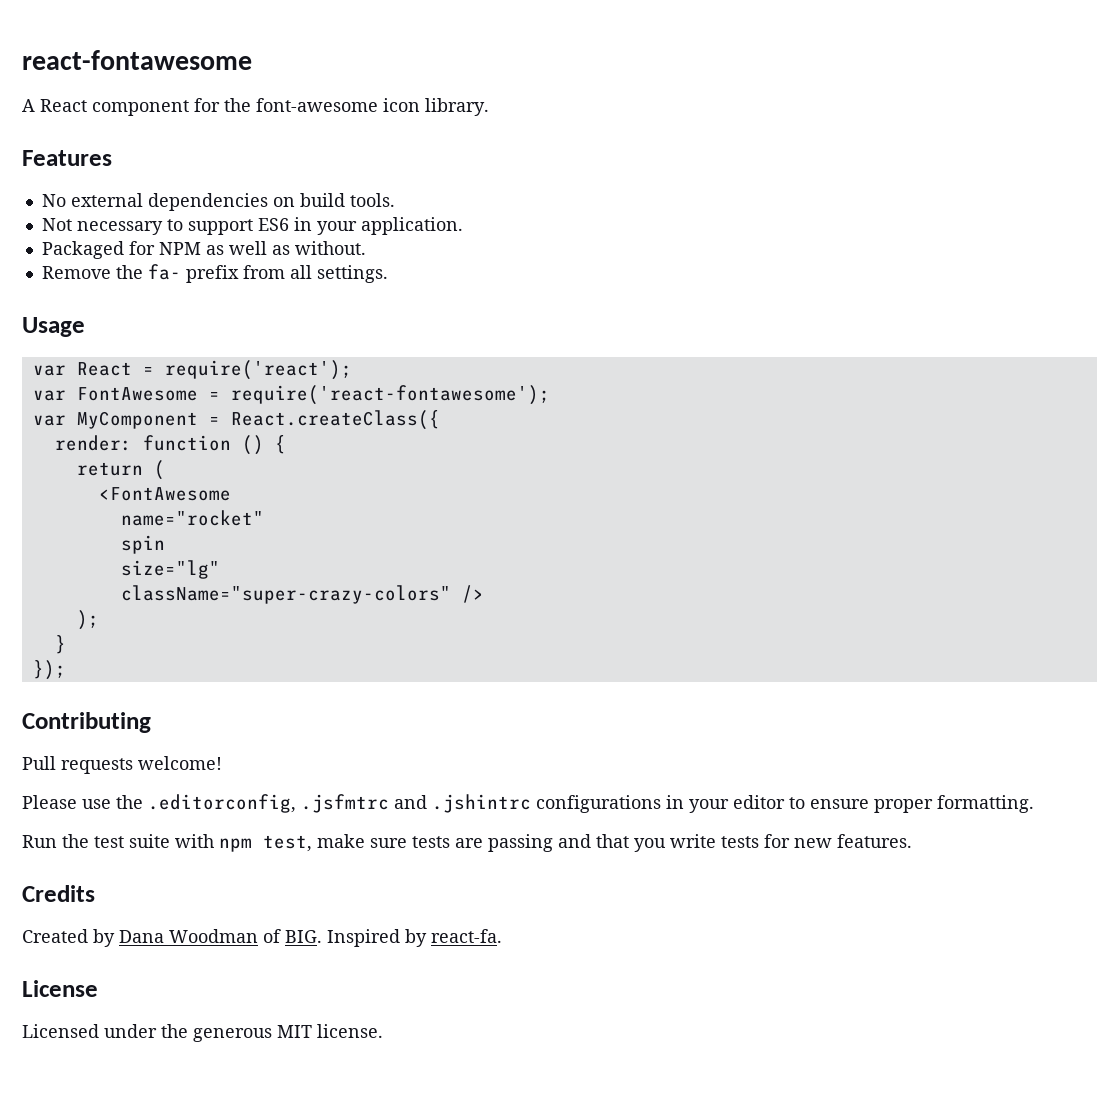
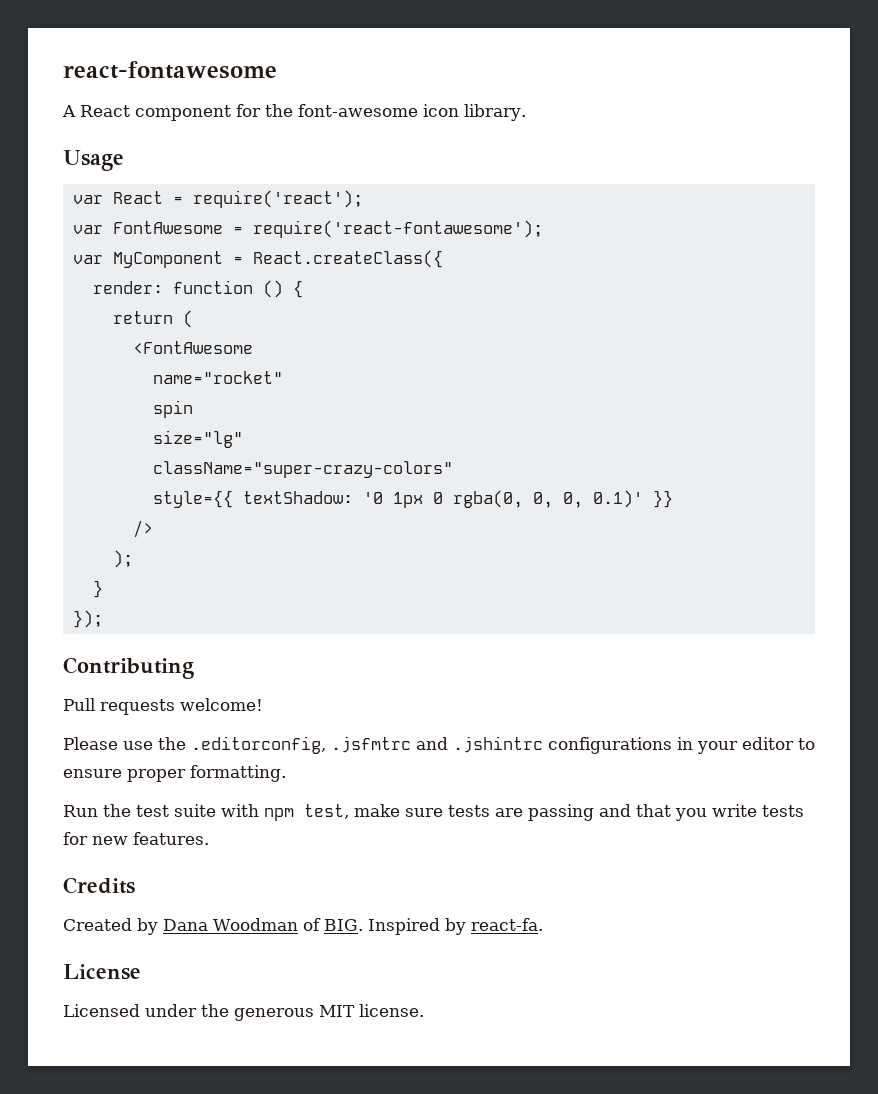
[22,150,112,166] [41,193,395,211] [41,217,463,235] [41,241,366,259] [41,264,388,283] // Features // No external dependencies on build tools. // Not necessary to support ES6 in your application. // Packaged for NPM as well as without. // Remove the fa- prefix from all settings. -> (526, 112) none
(451, 594) none -> [152,490,673,508] // style={{ textShadow: '0 1px 0 rgba(0, 0, 0, 0.1)' }} //

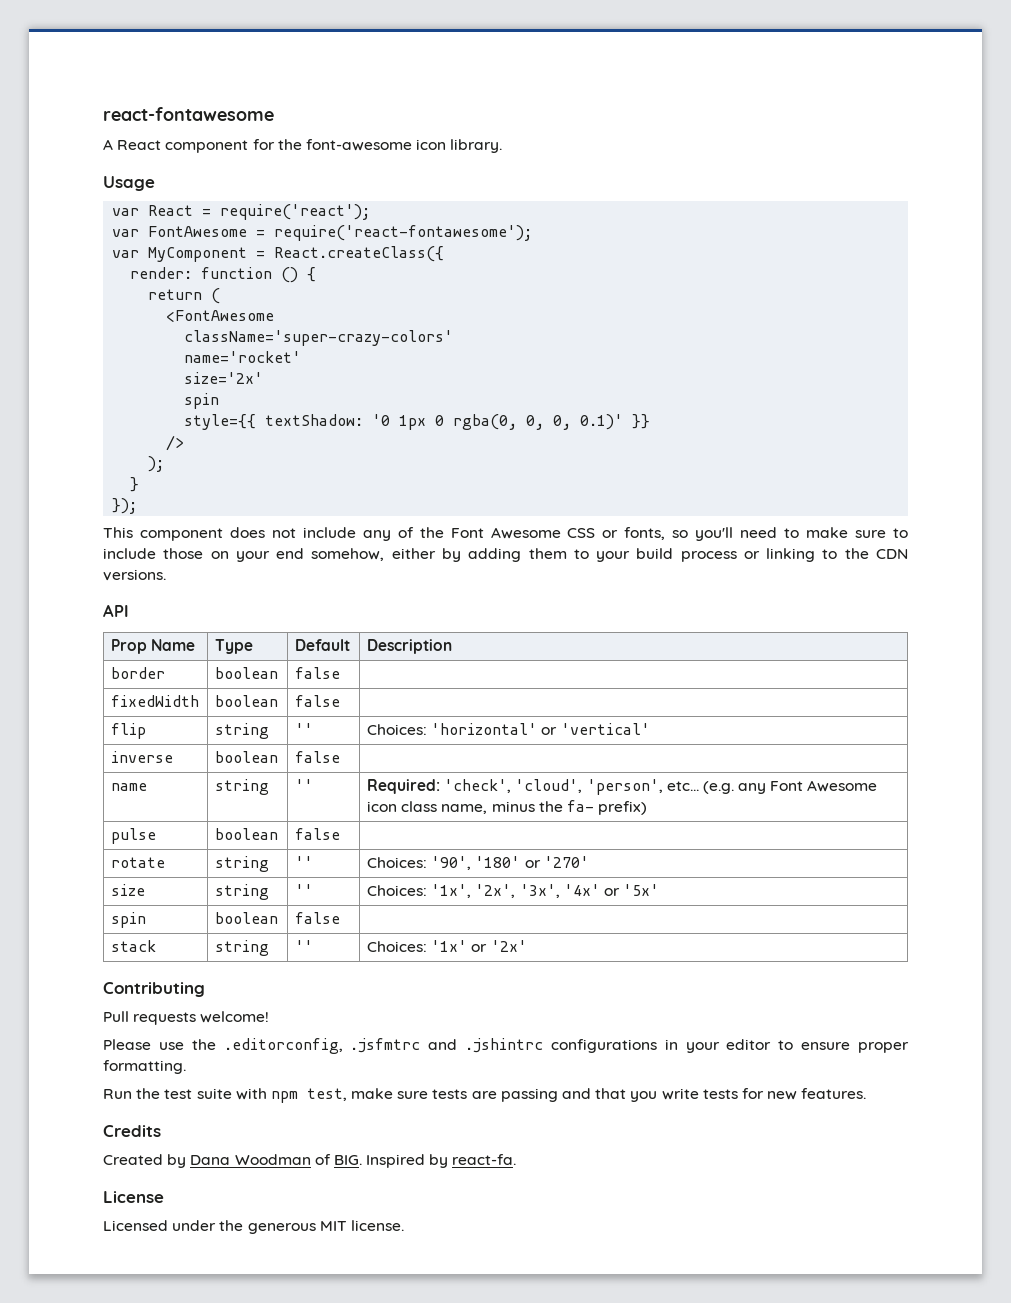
[152,371,283,384] [152,400,193,418] [152,430,243,448] [152,461,453,478] name="rocket" // spin // size="lg" // className="super-crazy-colors" -> [184,330,454,346] [184,351,302,363] [184,372,264,384] [184,393,220,409] className='super-crazy-colors' // name='rocket' // size='2x' // spin
(103, 619) none -> [103,527,908,541] [103,548,909,562] [103,569,166,581] [103,604,129,617] [110,639,196,654] [214,639,253,654] [294,639,350,651] [366,639,452,654] [110,667,165,679] [214,667,278,679] [294,667,340,679] [110,695,199,707] [214,695,278,707] [294,695,340,707] [110,723,146,739] [214,723,269,739] [294,723,313,735] [366,723,650,735] [110,751,173,763] [214,751,278,763] [294,751,340,763] [110,783,147,791] [214,779,269,795] [294,779,313,791] [366,779,878,795] [366,800,648,815] [110,828,156,844] [214,828,278,840] [294,828,340,840] [110,857,165,868] [214,856,269,872] [294,856,313,868] [366,856,589,870] [110,884,145,896] [214,884,269,900] [294,884,313,896] [366,884,660,898] [110,912,146,928] [214,912,278,924] [294,912,340,924] [110,940,156,952] [214,940,269,956] [294,940,313,952] [366,940,527,952] // This component does not include any of the Font Awesome CSS or fonts, so you'll need to make sure to include those on your end somehow, either by adding them to your build process or linking to the CDN versions. // API // Prop Name | Type | Default | Description // border | boolean | false | // fixedWidth | boolean | false | // flip | string | '' | Choices: 'horizontal' or 'vertical' // inverse | boolean | false | // name | string | '' | Required: 'check', 'cloud', 'person', etc... (e.g. any Font Awesome icon class name, minus the fa- prefix) // pulse | boolean | false | // rotate | string | '' | Choices: '90', '180' or '270' // size | string | '' | Choices: '1x', '2x', '3x', '4x' or '5x' // spin | boolean | false | // stack | string | '' | Choices: '1x' or '2x'

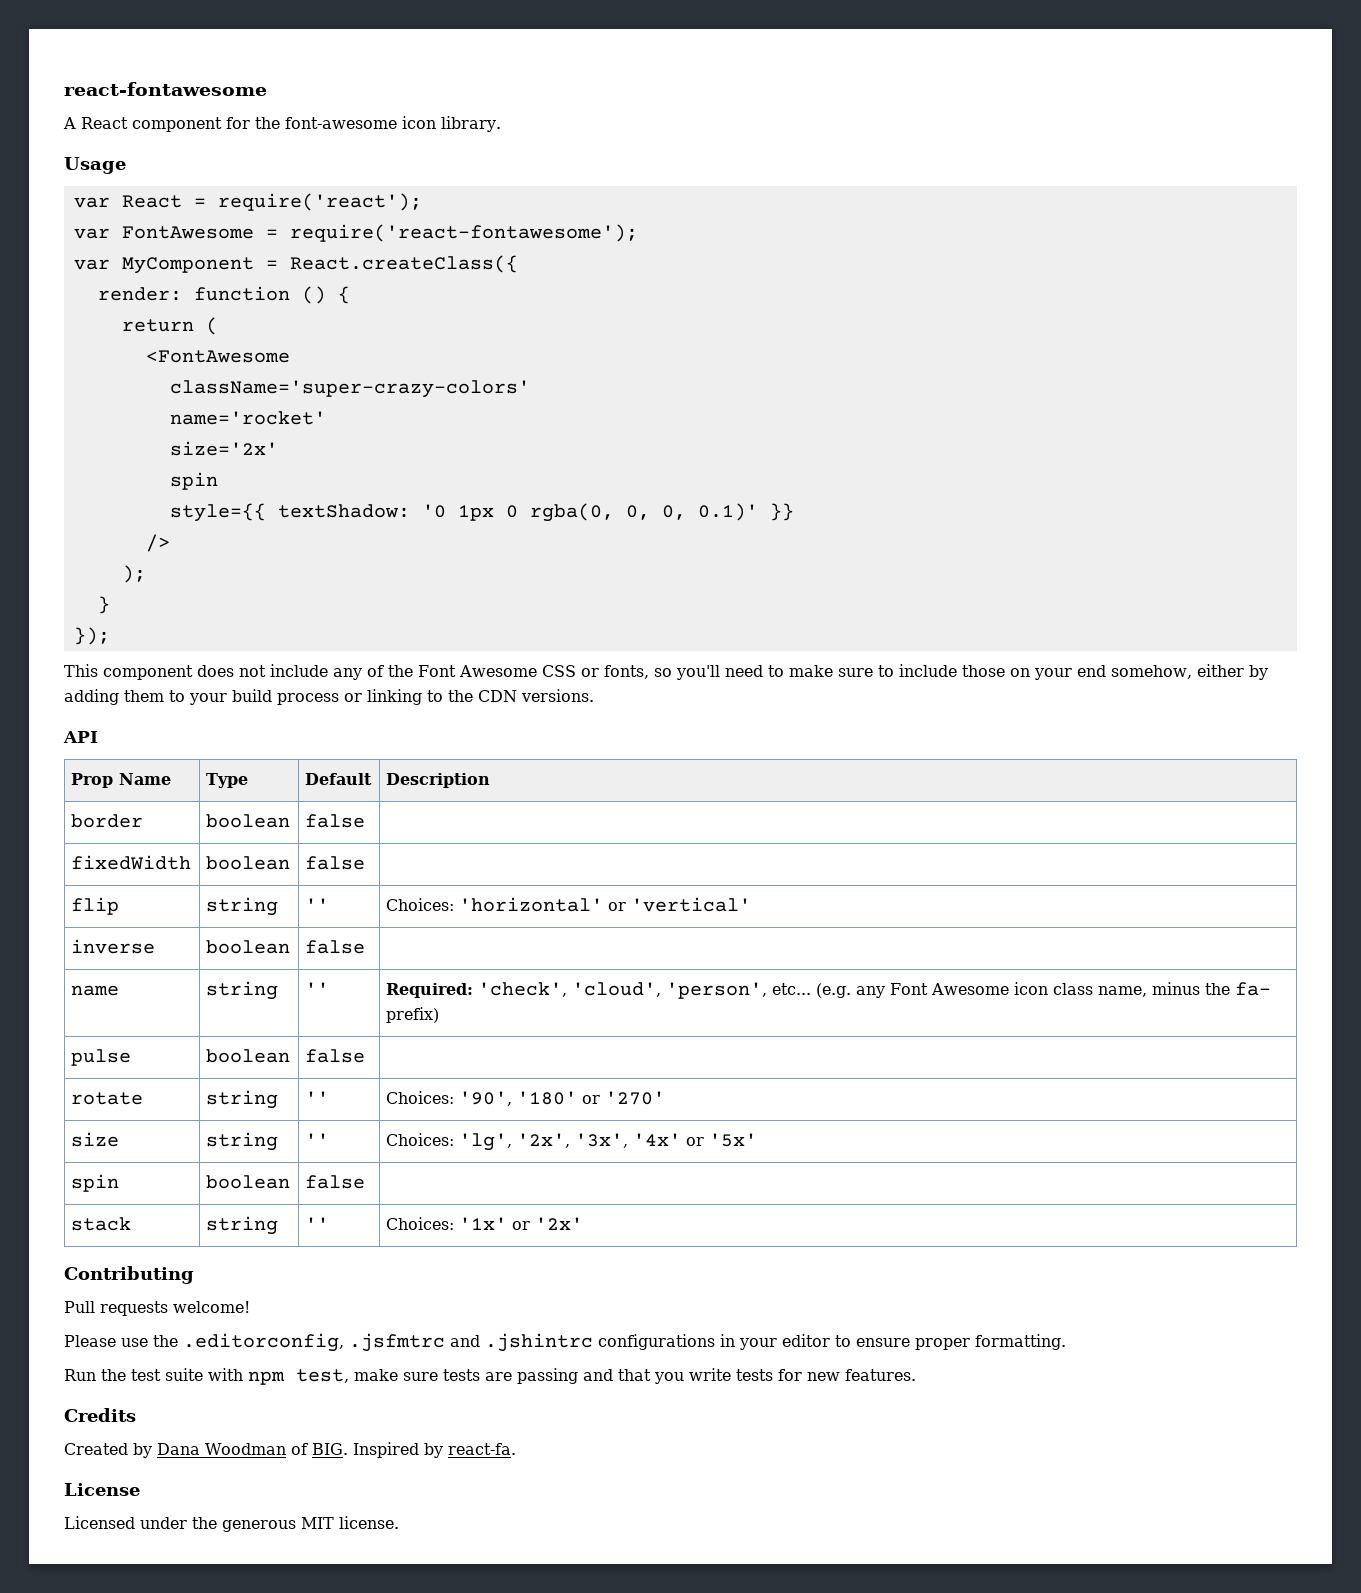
[431,884,472,898] '1x', -> [459,1133,513,1151] 'lg',

